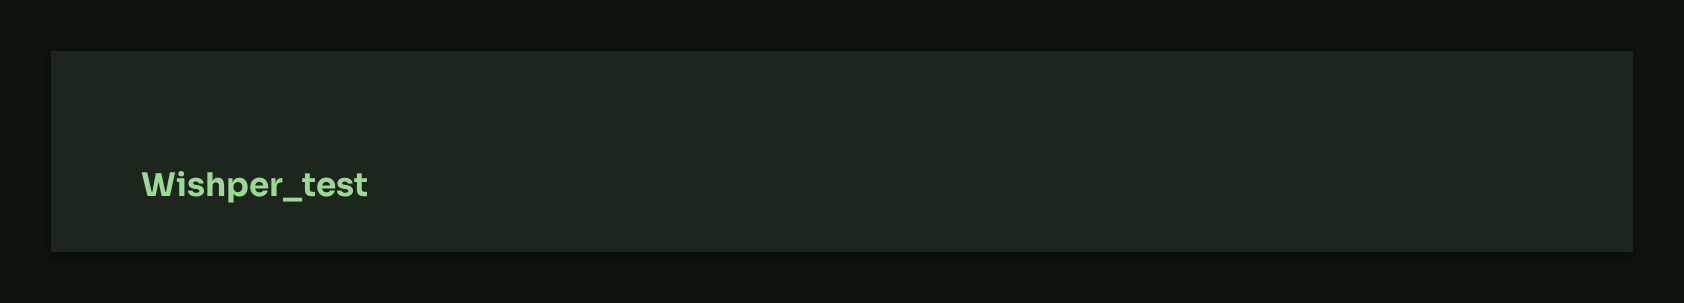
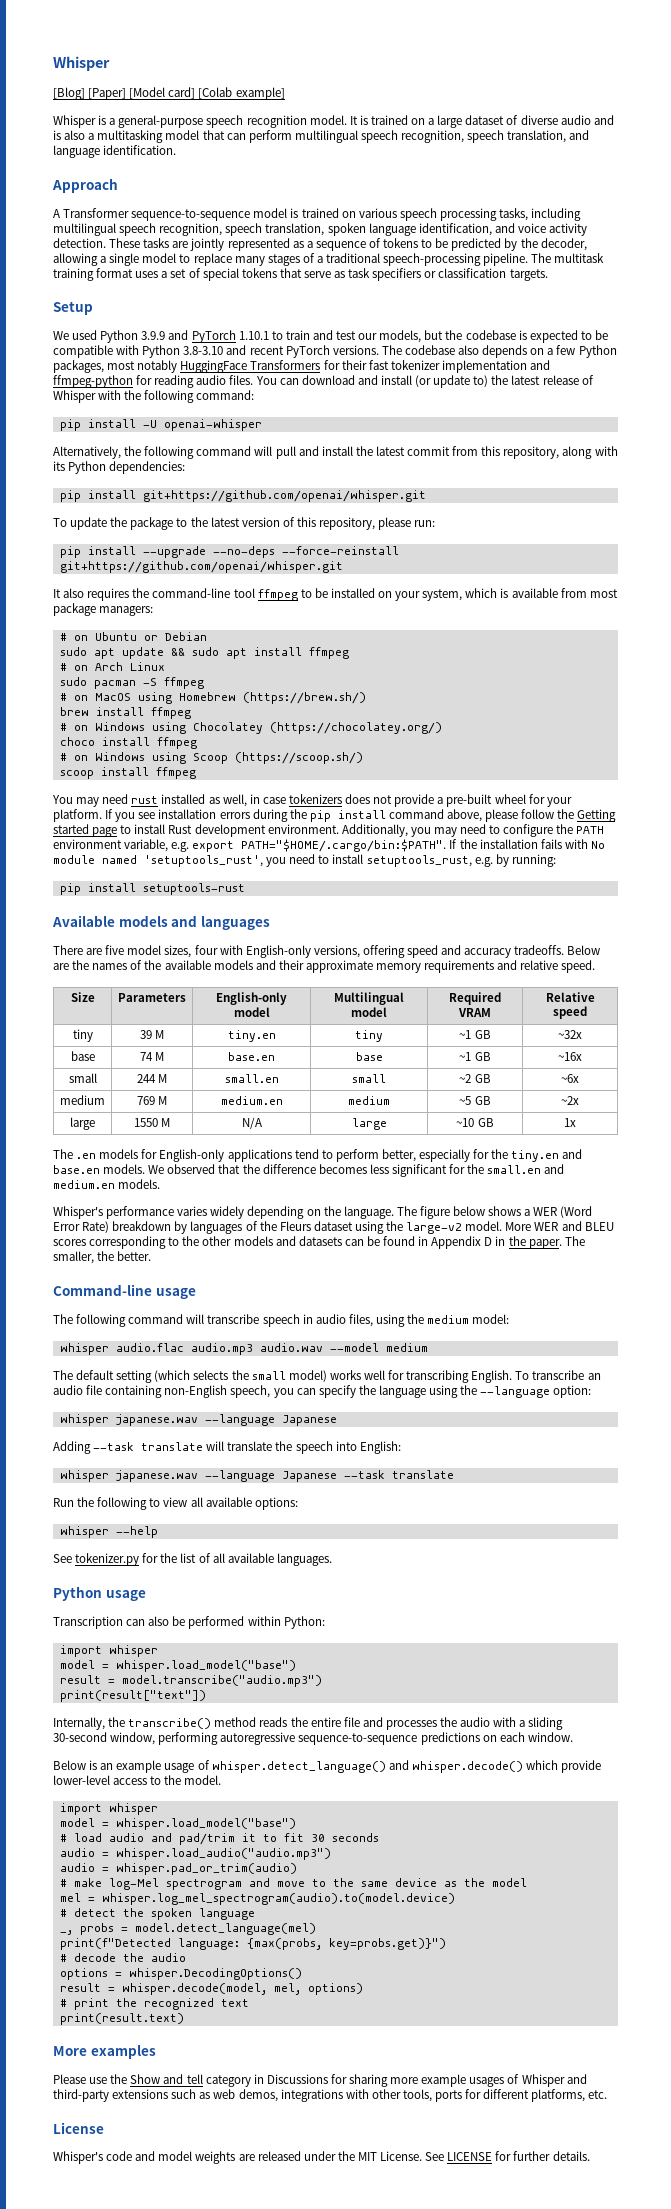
[141,171,368,203] Wishper_test -> [53,56,110,71] [53,87,285,100] [53,115,614,128] [53,130,590,143] [53,145,177,158] [52,178,118,193] [53,208,582,221] [53,223,588,236] [53,238,587,251] [53,253,605,266] [53,268,548,281] [53,301,93,315] [53,330,608,343] [53,345,617,358] [53,360,551,373] [53,375,594,388] [53,390,255,403] [59,419,262,431] [53,446,618,459] [53,461,186,474] [59,490,426,502] [53,517,436,530] [59,546,399,558] [59,561,343,573] [53,588,618,601] [53,603,154,616] [59,632,207,641] [59,647,349,659] [59,662,165,671] [59,677,204,689] [59,692,366,704] [59,707,191,719] [59,722,442,734] [59,737,197,749] [59,752,363,764] [59,767,196,779] [52,794,572,807] [53,809,617,822] [53,824,605,837] [53,839,605,852] [53,854,556,867] [59,883,245,895] [52,915,270,930] [53,945,601,958] [53,960,596,973] [70,992,95,1002] [118,993,186,1002] [216,992,287,1005] [233,1007,270,1017] [334,992,404,1005] [351,1007,387,1017] [449,992,501,1005] [458,1008,491,1017] [545,992,595,1002] [553,1006,587,1019] [72,1029,93,1042] [139,1030,165,1039] [227,1030,276,1042] [355,1030,383,1042] [459,1030,491,1039] [558,1030,582,1039] [70,1051,95,1061] [139,1052,165,1061] [228,1052,275,1061] [355,1052,383,1061] [459,1052,491,1061] [558,1052,582,1061] [68,1073,97,1083] [136,1074,168,1083] [224,1074,279,1083] [352,1074,386,1083] [459,1074,491,1083] [561,1074,579,1083] [60,1095,105,1105] [136,1096,168,1105] [220,1096,283,1105] [348,1096,390,1105] [459,1096,491,1105] [561,1096,579,1105] [70,1117,95,1130] [133,1118,171,1127] [241,1117,262,1129] [351,1118,387,1130] [456,1118,494,1127] [564,1118,576,1127] [53,1149,583,1162] [53,1164,565,1177] [53,1179,161,1189] [53,1206,593,1219] [53,1221,614,1234] [53,1236,585,1249] [53,1251,152,1264] [53,1284,196,1299] [53,1314,510,1327] [59,1343,428,1355] [53,1370,601,1383] [53,1385,592,1398] [59,1414,337,1426] [53,1441,401,1454] [59,1470,454,1482] [53,1497,298,1510] [59,1526,158,1538] [53,1553,332,1566] [53,1586,146,1601] [53,1616,325,1629] [59,1645,158,1657] [59,1660,296,1672] [59,1675,322,1687] [59,1690,206,1702] [53,1717,564,1730] [53,1732,573,1745] [53,1760,602,1773] [53,1775,222,1785] [59,1803,158,1815] [59,1818,296,1830] [59,1833,379,1845] [59,1848,331,1860] [59,1863,297,1875] [59,1878,527,1890] [59,1893,455,1905] [59,1908,255,1920] [59,1923,316,1935] [59,1938,446,1950] [59,1953,186,1962] [59,1968,302,1980] [59,1983,363,1995] [59,1998,249,2010] [59,2013,184,2025] [53,2045,156,2059] [53,2074,587,2087] [53,2089,608,2102] [53,2122,104,2134] [53,2151,590,2164] Whisper // [Blog] [Paper] [Model card] [Colab example] // Whisper is a general-purpose speech recognition model. It is trained on a large dataset of diverse audio and is also a multitasking model that can perform multilingual speech recognition, speech translation, and language identification. // Approach // A Transformer sequence-to-sequence model is trained on various speech processing tasks, including multilingual speech recognition, speech translation, spoken language identification, and voice activity detection. These tasks are jointly represented as a sequence of tokens to be predicted by the decoder, allowing a single model to replace many stages of a traditional speech-processing pipeline. The multitask training format uses a set of special tokens that serve as task specifiers or classification targets. // Setup // We used Python 3.9.9 and PyTorch 1.10.1 to train and test our models, but the codebase is expected to be compatible with Python 3.8-3.10 and recent PyTorch versions. The codebase also depends on a few Python packages, most notably HuggingFace Transformers for their fast tokenizer implementation and ffmpeg-python for reading audio files. You can download and install (or update to) the latest release of Whisper with the following command: // pip install -U openai-whisper // Alternatively, the following command will pull and install the latest commit from this repository, along with its Python dependencies: // pip install git+https://github.com/openai/whisper.git // To update the package to the latest version of this repository, please run: // pip install --upgrade --no-deps --force-reinstall git+https://github.com/openai/whisper.git // It also requires the command-line tool ffmpeg to be installed on your system, which is available from most package managers: // # on Ubuntu or Debian // sudo apt update && sudo apt install ffmpeg // # on Arch Linux // sudo pacman -S ffmpeg // # on MacOS using Homebrew (https://brew.sh/) // brew install ffmpeg // # on Windows using Chocolatey (https://chocolatey.org/) // choco install ffmpeg // # on Windows using Scoop (https://scoop.sh/) // scoop install ffmpeg // You may need rust installed as well, in case tokenizers does not provide a pre-built wheel for your platform. If you see installation errors during the pip install command above, please follow the Getting started page to install Rust development environment. Additionally, you may need to configure the PATH environment variable, e.g. export PATH="$HOME/.cargo/bin:$PATH". If the installation fails with No module named 'setuptools_rust', you need to install setuptools_rust, e.g. by running: // pip install setuptools-rust // Available models and languages // There are five model sizes, four with English-only versions, offering speed and accuracy tradeoffs. Below are the names of the available models and their approximate memory requirements and relative speed. // Size | Parameters | English-only model | Multilingual model | Required VRAM | Relative speed // tiny | 39 M | tiny.en | tiny | ~1 GB | ~32x // base | 74 M | base.en | base | ~1 GB | ~16x // small | 244 M | small.en | small | ~2 GB | ~6x // medium | 769 M | medium.en | medium | ~5 GB | ~2x // large | 1550 M | N/A | large | ~10 GB | 1x // The .en models for English-only applications tend to perform better, especially for the tiny.en and base.en models. We observed that the difference becomes less significant for the small.en and medium.en models. // Whisper's performance varies widely depending on the language. The figure below shows a WER (Word Error Rate) breakdown by languages of the Fleurs dataset using the large-v2 model. More WER and BLEU scores corresponding to the other models and datasets can be found in Appendix D in the paper. The smaller, the better. // Command-line usage // The following command will transcribe speech in audio files, using the medium model: // whisper audio.flac audio.mp3 audio.wav --model medium // The default setting (which selects the small model) works well for transcribing English. To transcribe an audio file containing non-English speech, you can specify the language using the --language option: // whisper japanese.wav --language Japanese // Adding --task translate will translate the speech into English: // whisper japanese.wav --language Japanese --task translate // Run the following to view all available options: // whisper --help // See tokenizer.py for the list of all available languages. // Python usage // Transcription can also be performed within Python: // import whisper // model = whisper.load_model("base") // result = model.transcribe("audio.mp3") // print(result["text"]) // Internally, the transcribe() method reads the entire file and processes the audio with a sliding 30-second window, performing autoregressive sequence-to-sequence predictions on each window. // Below is an example usage of whisper.detect_language() and whisper.decode() which provide lower-level access to the model. // import whisper // model = whisper.load_model("base") // # load audio and pad/trim it to fit 30 seconds // audio = whisper.load_audio("audio.mp3") // audio = whisper.pad_or_trim(audio) // # make log-Mel spectrogram and move to the same device as the model // mel = whisper.log_mel_spectrogram(audio).to(model.device) // # detect the spoken language // _, probs = model.detect_language(mel) // print(f"Detected language: {max(probs, key=probs.get)}") // # decode the audio // options = whisper.DecodingOptions() // result = whisper.decode(model, mel, options) // # print the recognized text // print(result.text) // More examples // Please use the Show and tell category in Discussions for sharing more example usages of Whisper and third-party extensions such as web demos, integrations with other tools, ports for different platforms, etc. // License // Whisper's code and model weights are released under the MIT License. See LICENSE for further details.

